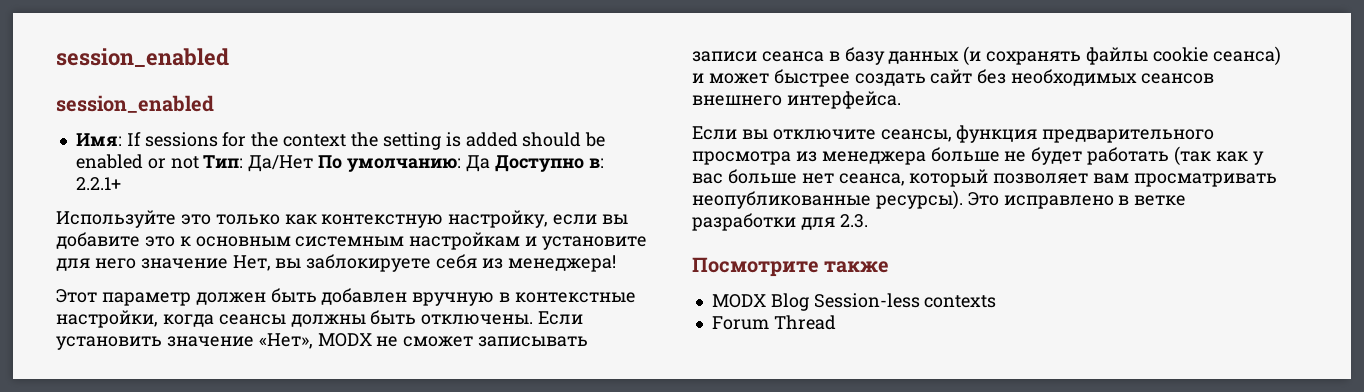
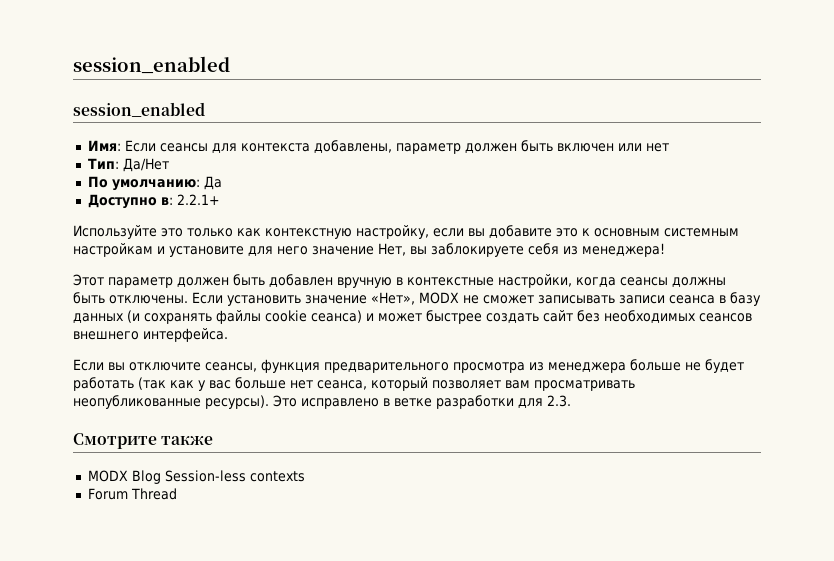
[126,132,606,150] [75,154,199,169] If sessions for the context the setting is added should be enabled or not -> [124,140,669,154] Если сеансы для контекста добавлены, параметр должен быть включен или нет //
(314, 163) none -> (169, 165) //
(490, 163) none -> (222, 183) //
[692,257,819,277] Посмотрите -> [73,433,157,449] Смотрите

